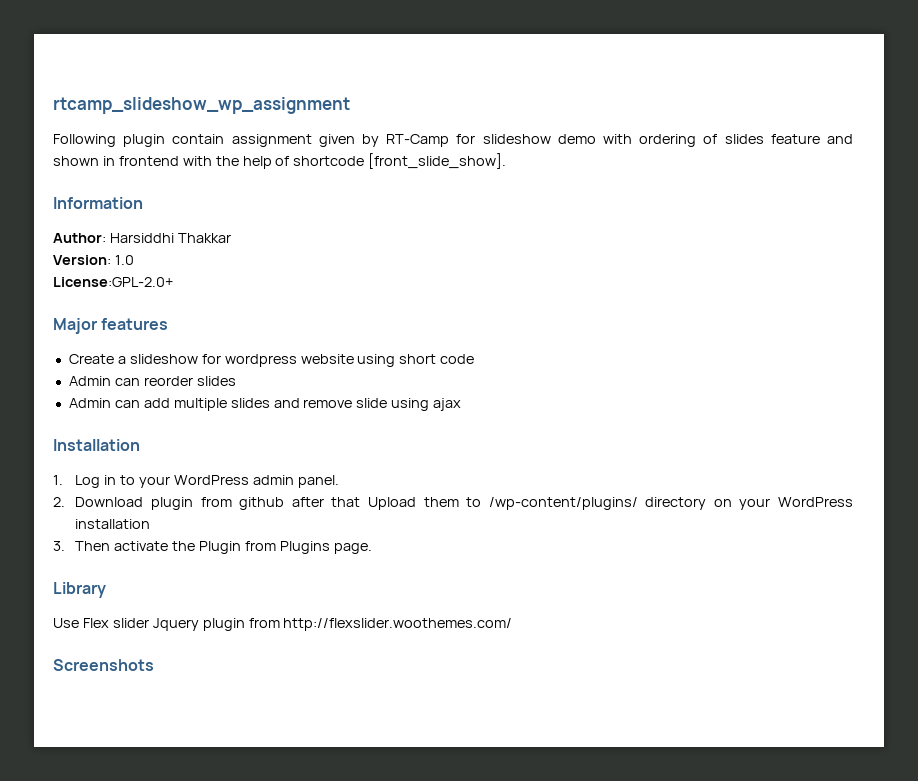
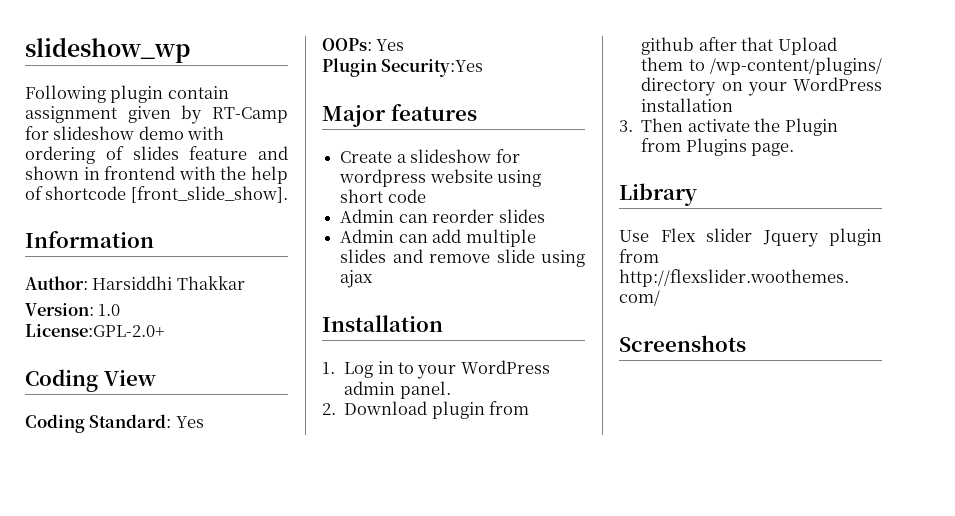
[53,97,350,114] rtcamp_slideshow_wp_assignment -> [25,37,190,63] slideshow_wp
(173, 282) none -> [25,369,156,392] [25,414,204,433] [322,38,405,51] [322,58,484,77] // Coding View // Coding Standard: Yes // OOPs: Yes // Plugin Security:Yes

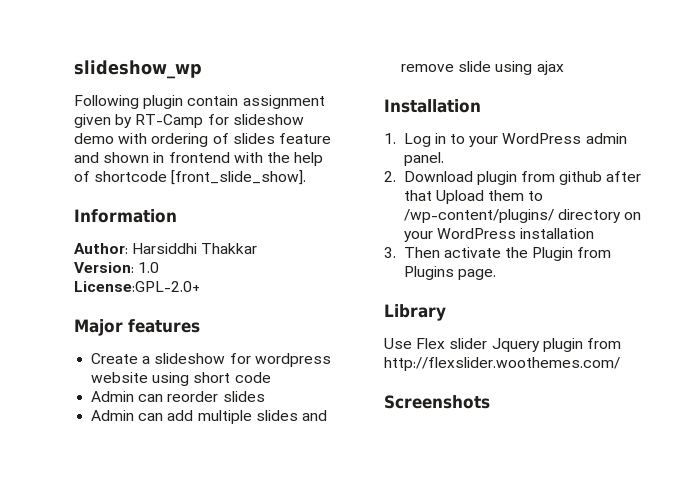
[25,369,156,392] [25,414,204,433] [322,38,405,51] [322,58,484,77] // Coding View // Coding Standard: Yes // OOPs: Yes // Plugin Security:Yes -> (200, 286) none

